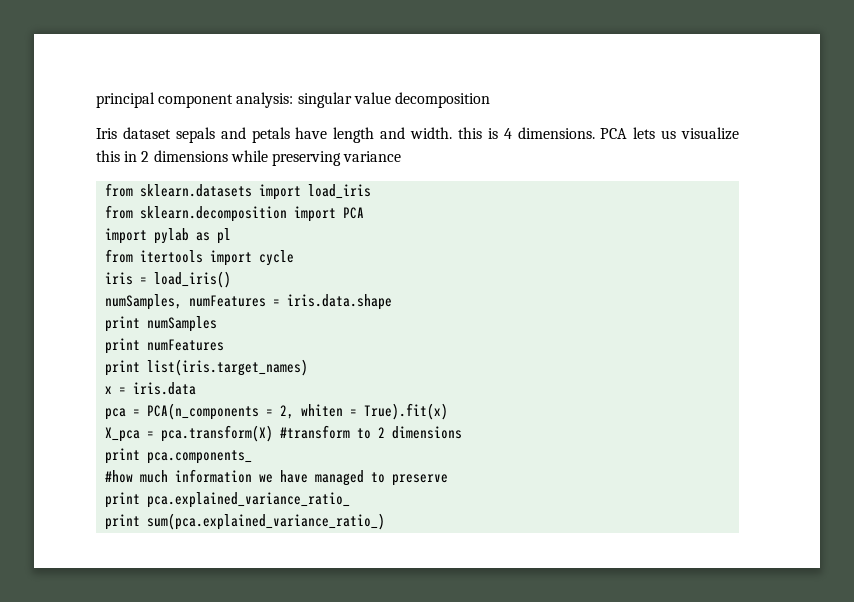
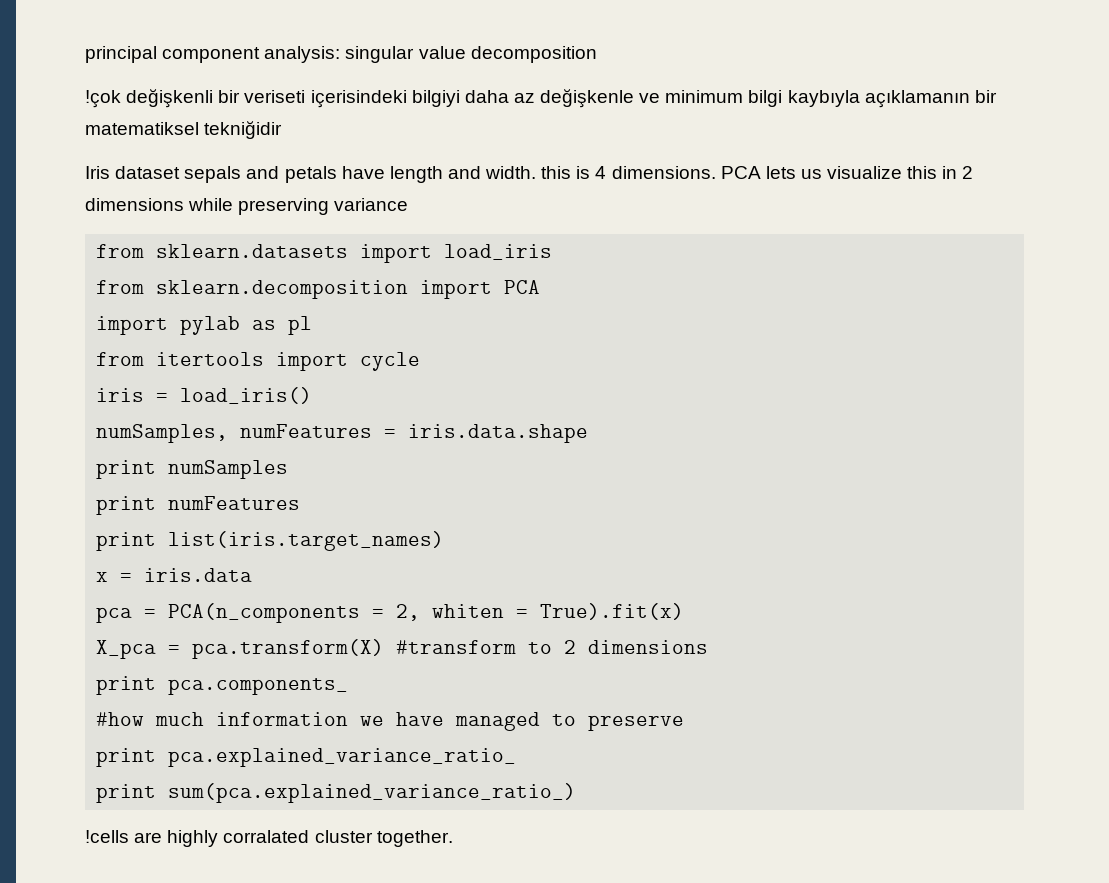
(490, 100) none -> [85,89,997,108] [85,121,283,139] // !çok değişkenli bir veriseti içerisindeki bilgiyi daha az değişkenle ve minimum bilgi kaybıyla açıklamanın bir matematiksel tekniğidir
(386, 521) none -> [85,830,453,847] // !cells are highly corralated cluster together.

